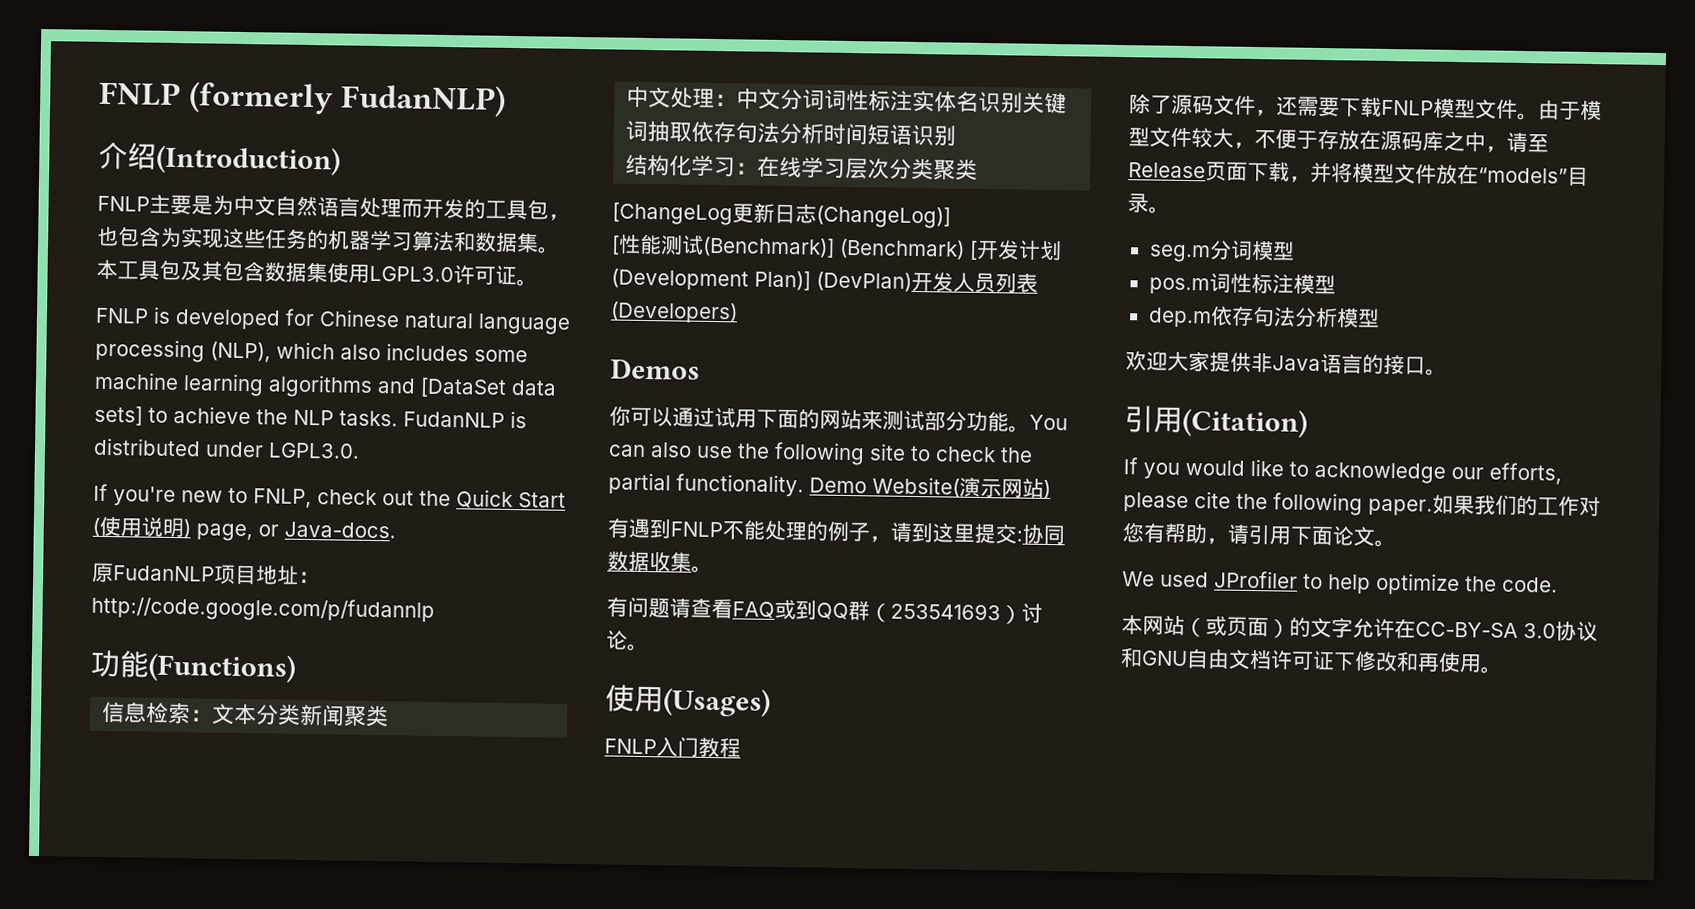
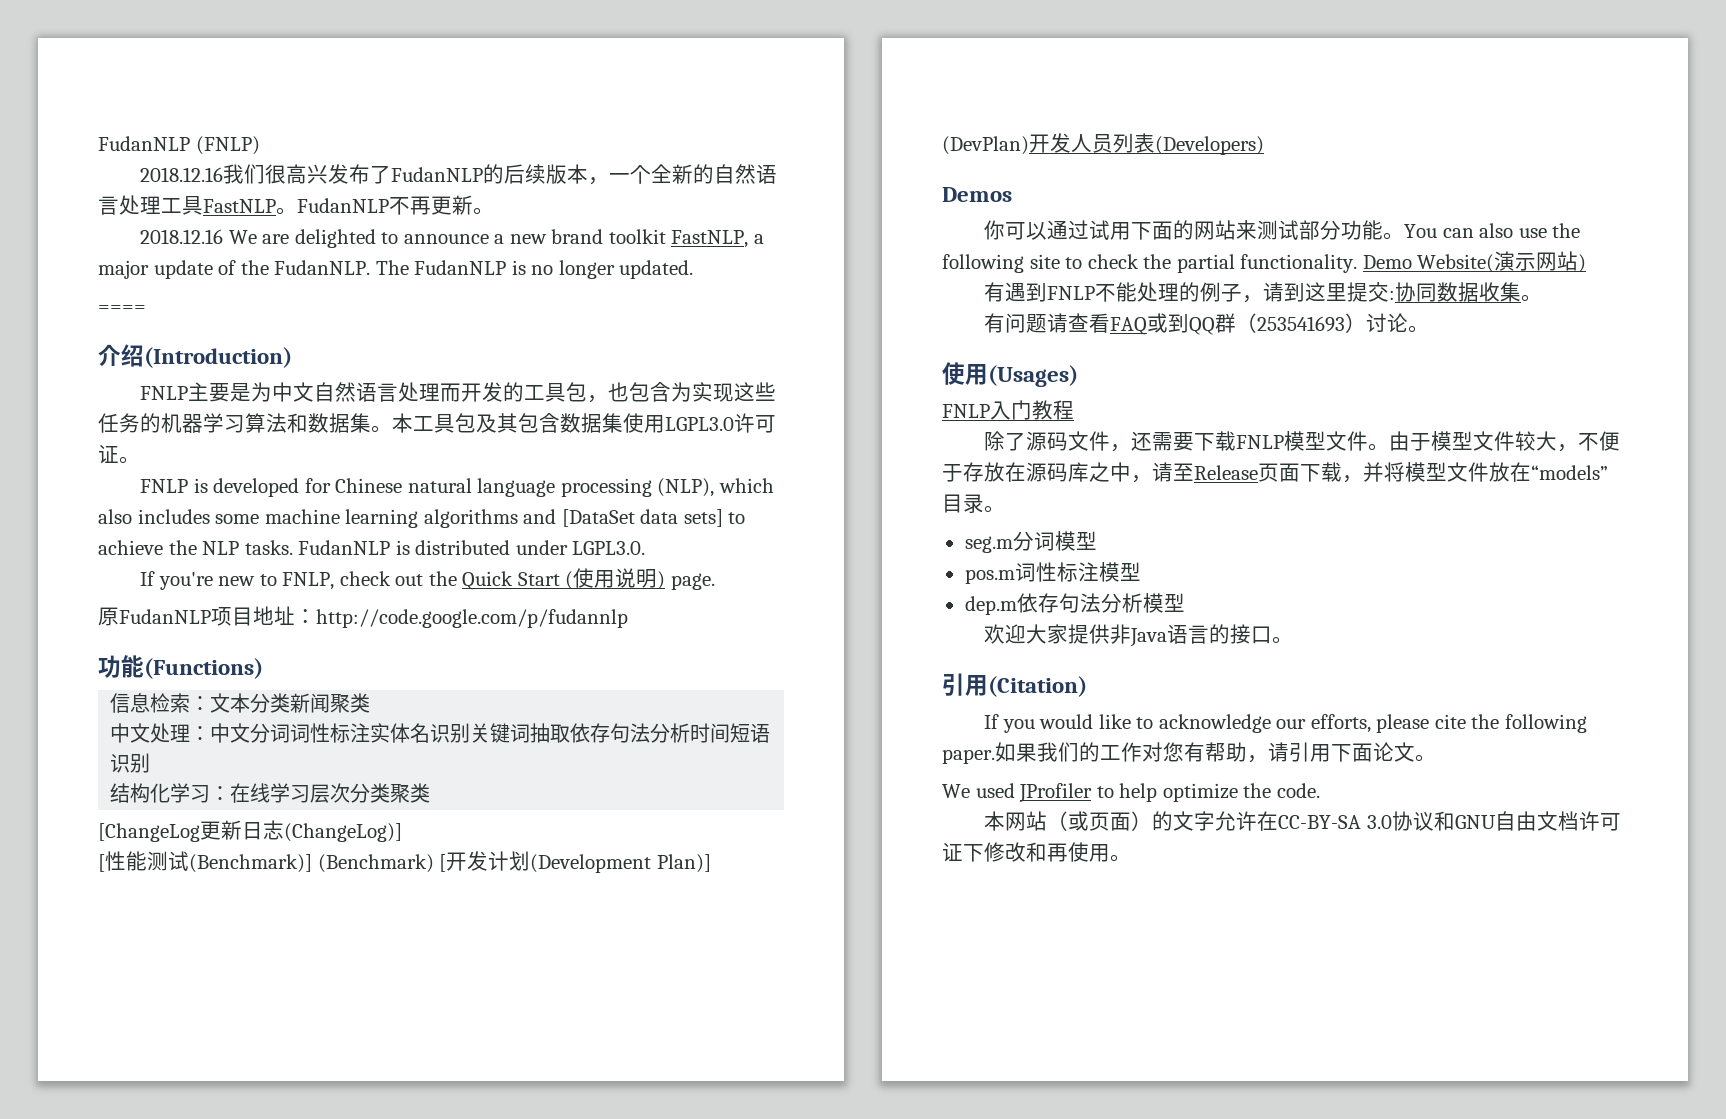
[99,81,506,117] FNLP (formerly FudanNLP) -> [98,136,260,155] [140,164,778,185] [98,195,494,215] [140,229,764,248] [98,260,694,279] [98,305,146,313] FudanNLP (FNLP) // 2018.12.16我们很高兴发布了FudanNLP的后续版本，一个全新的自然语言处理工具FastNLP。FudanNLP不再更新。 // 2018.12.16 We are delighted to announce a new brand toolkit FastNLP, a major update of the FudanNLP. The FudanNLP is no longer updated. // ====
[196,521,396,542] page, or Java-docs. -> [670,573,715,590] page.

